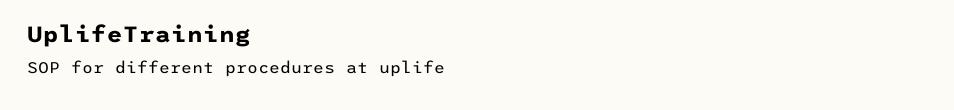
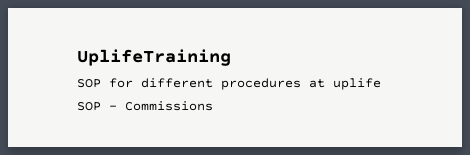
(445, 68) none -> [77,101,213,111] // SOP - Commissions

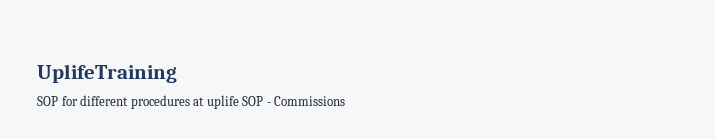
(381, 84) // -> (239, 102) none

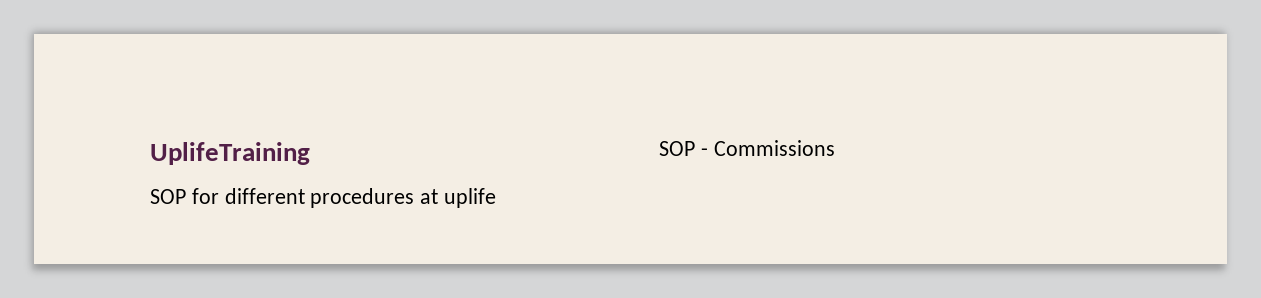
(239, 102) none -> (497, 198) //

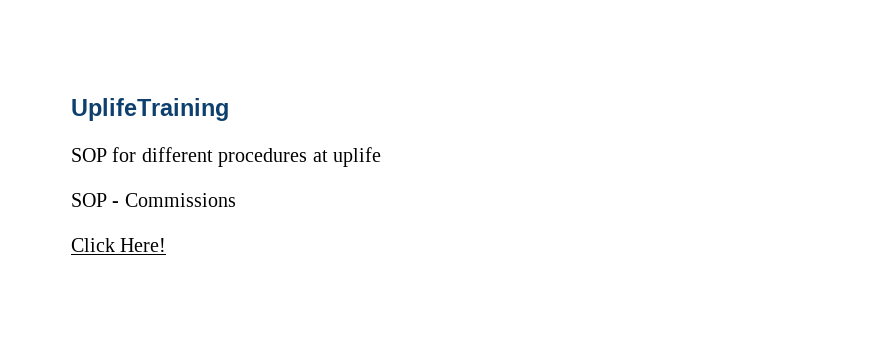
(835, 148) none -> [71,238,167,252] // Click Here!

